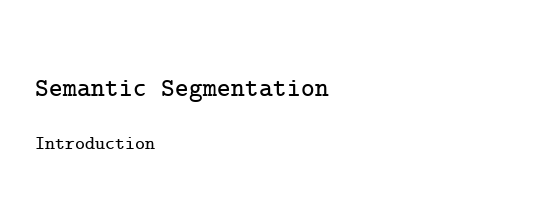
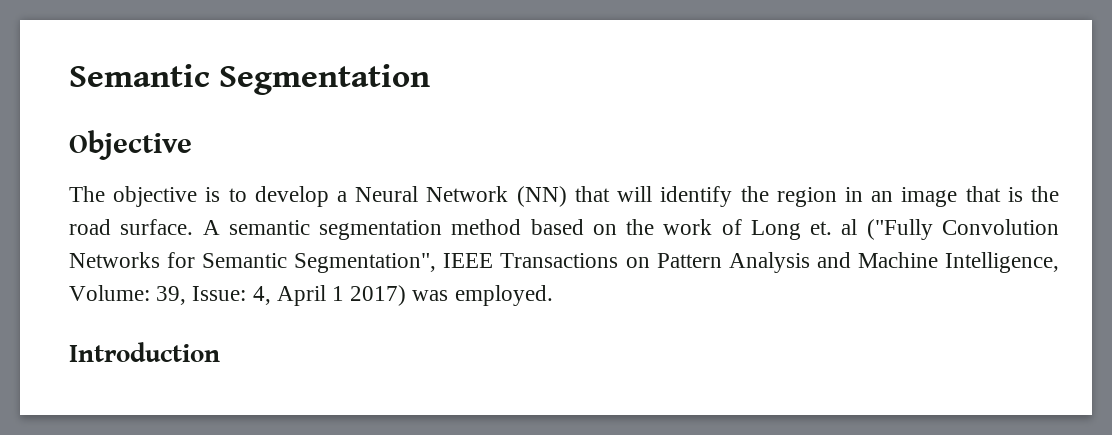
(329, 91) none -> [69,130,192,160] [69,186,1059,207] [69,219,1059,240] [69,252,1059,273] [69,285,553,306] // Objective // The objective is to develop a Neural Network (NN) that will identify the region in an image that is the road surface. A semantic segmentation method based on the work of Long et. al ("Fully Convolution Networks for Semantic Segmentation", IEEE Transactions on Pattern Analysis and Machine Intelligence, Volume: 39, Issue: 4, April 1 2017) was employed.

